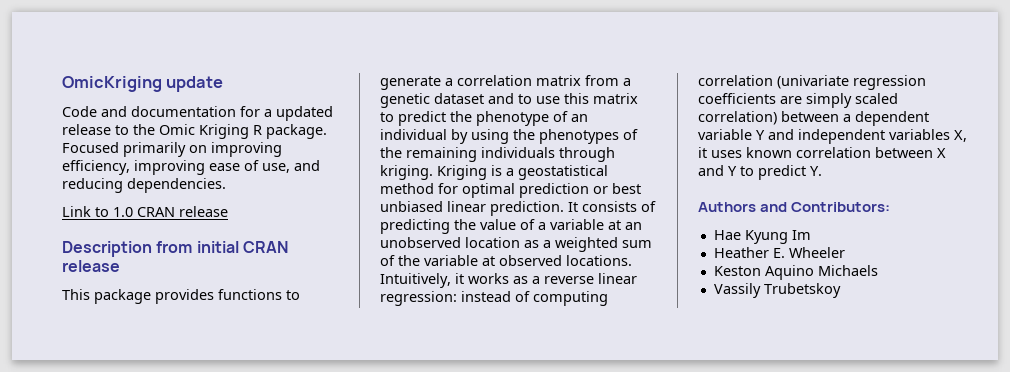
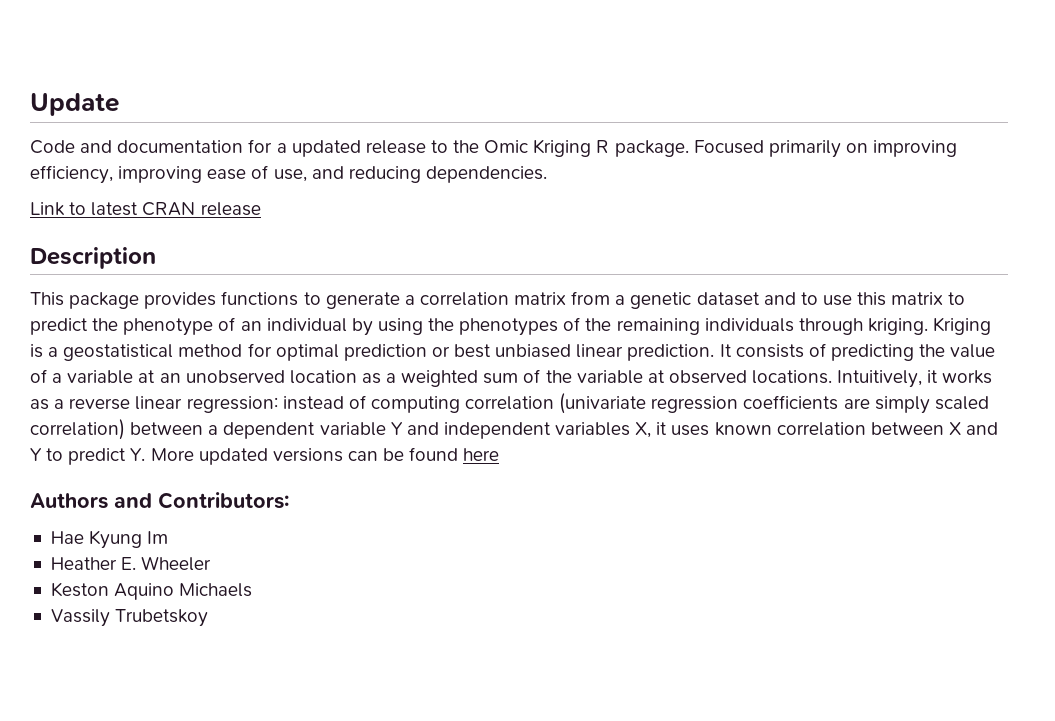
[62,76,224,92] OmicKriging update -> [30,93,119,116] Update
[113,207,133,217] 1.0 -> [91,202,139,216] latest
[156,241,288,253] [62,260,120,272] from initial CRAN release -> (156, 258) none
(822, 171) none -> [150,447,500,465] More updated versions can be found here

